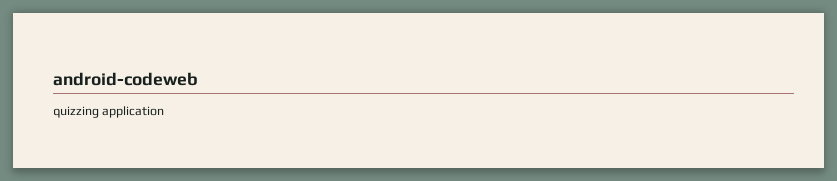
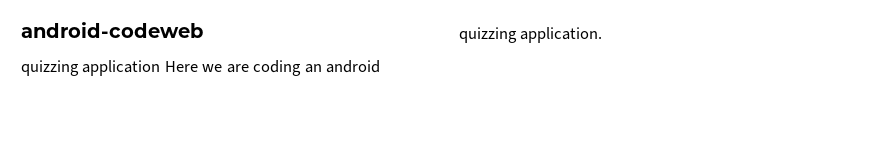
(165, 112) none -> [164,60,381,76] [459,27,603,43] Here we are coding an android quizzing application.

